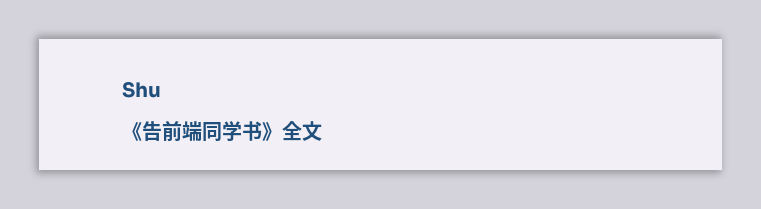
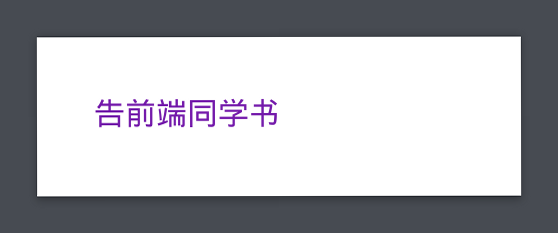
[122,81,161,98] [122,122,142,141] Shu // 《 -> (93, 113) none
[262,121,322,141] 》全文 -> (281, 112) none

